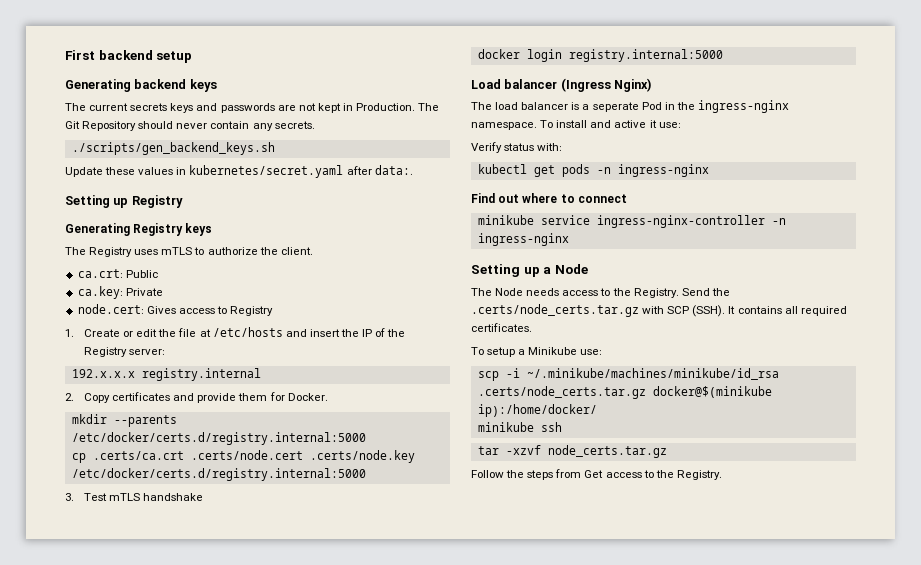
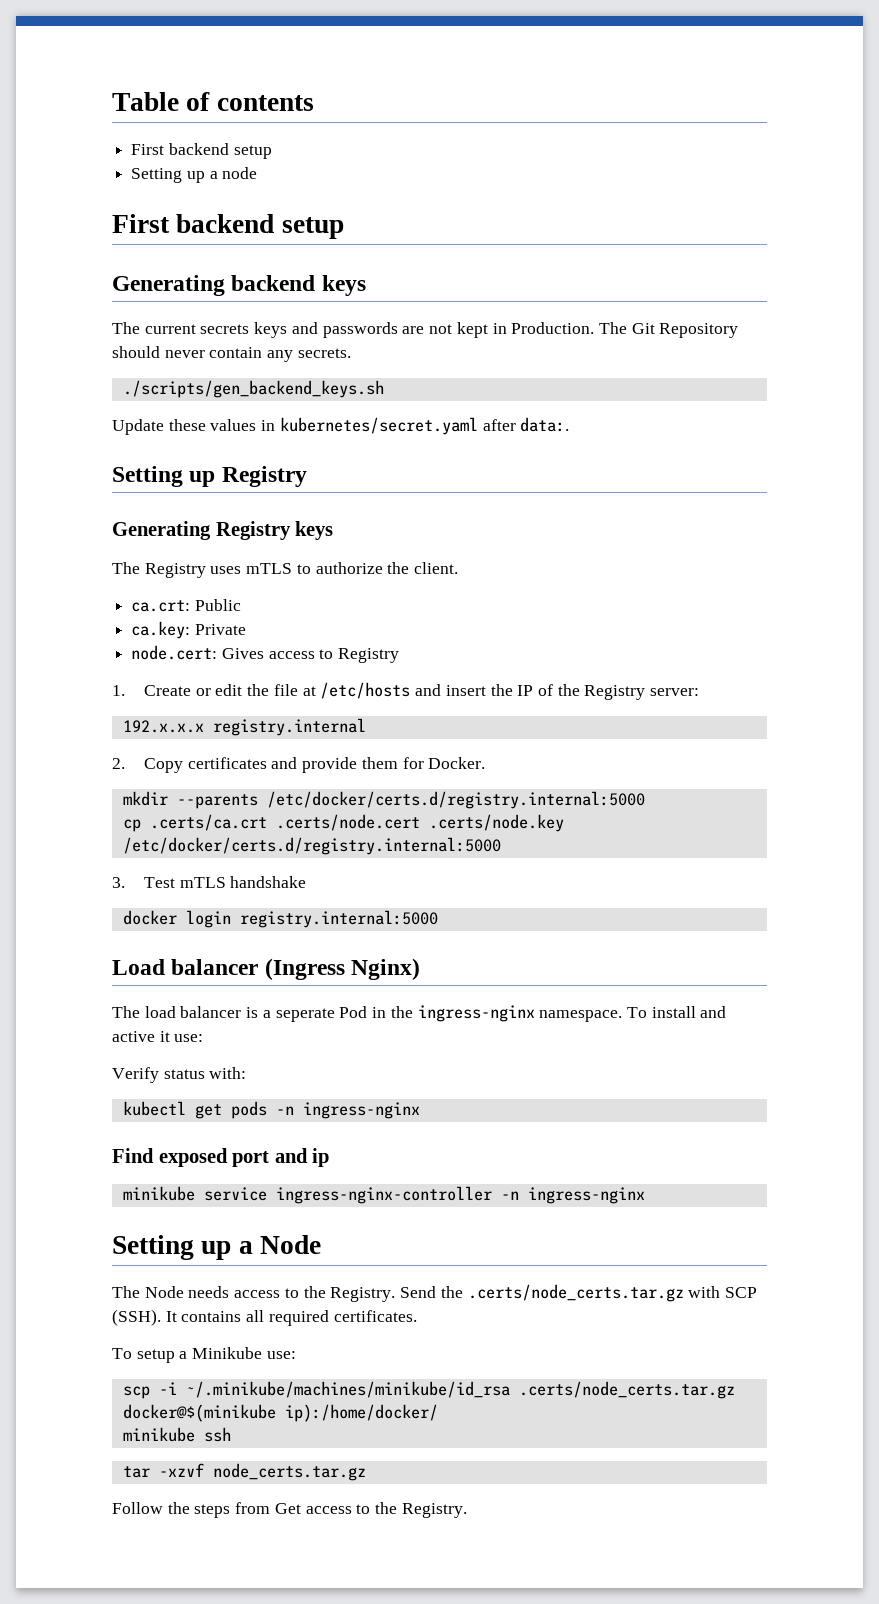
(65, 55) none -> [112,92,314,111] [131,143,272,159] [131,167,258,183] Table of contents // First backend setup // Setting up a node //
[498,193,627,203] out where to connect -> [158,1148,330,1167] exposed port and ip

